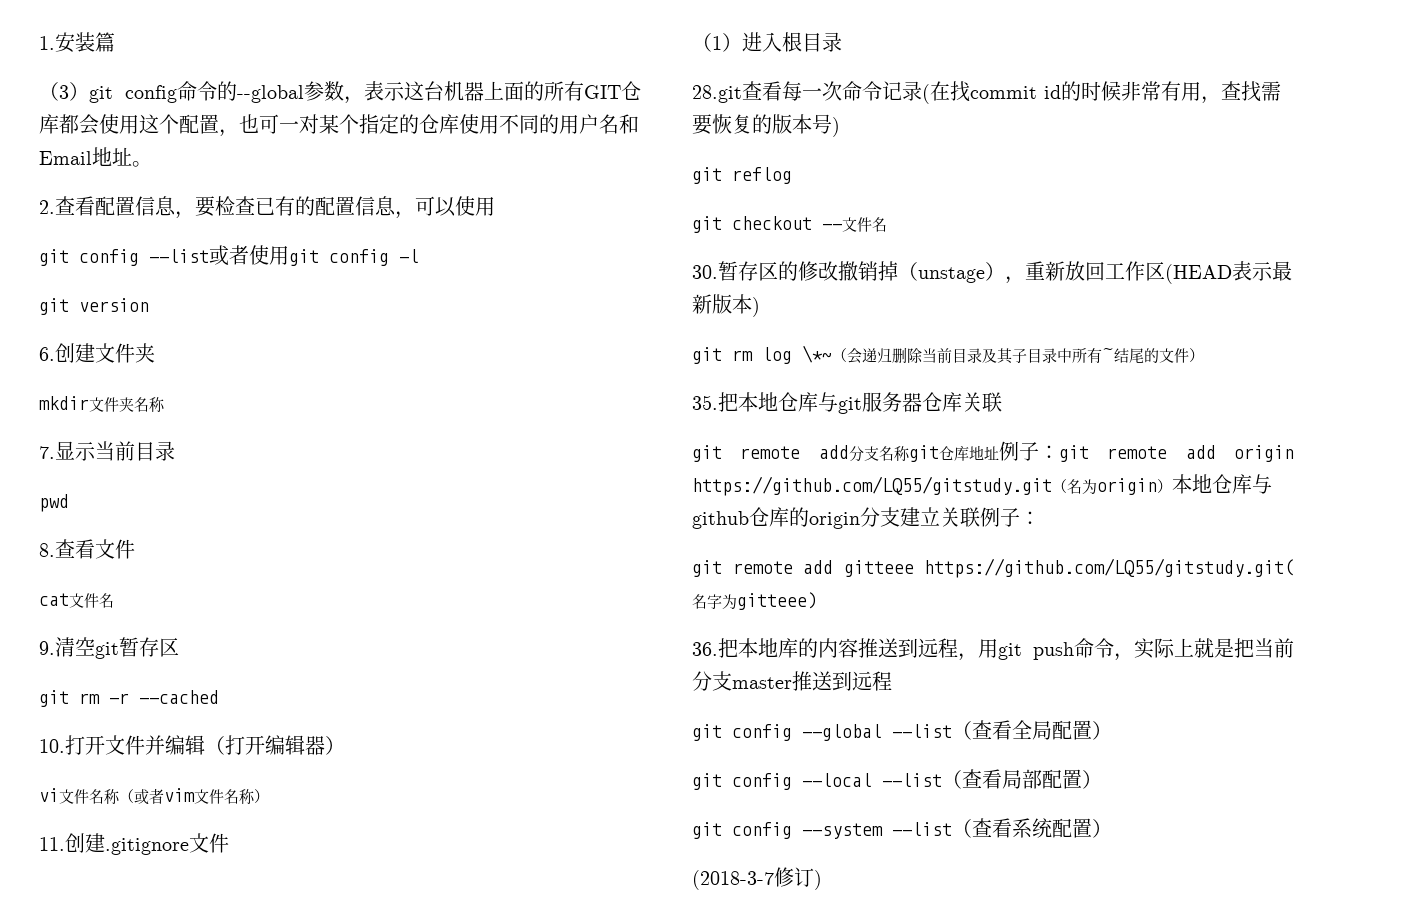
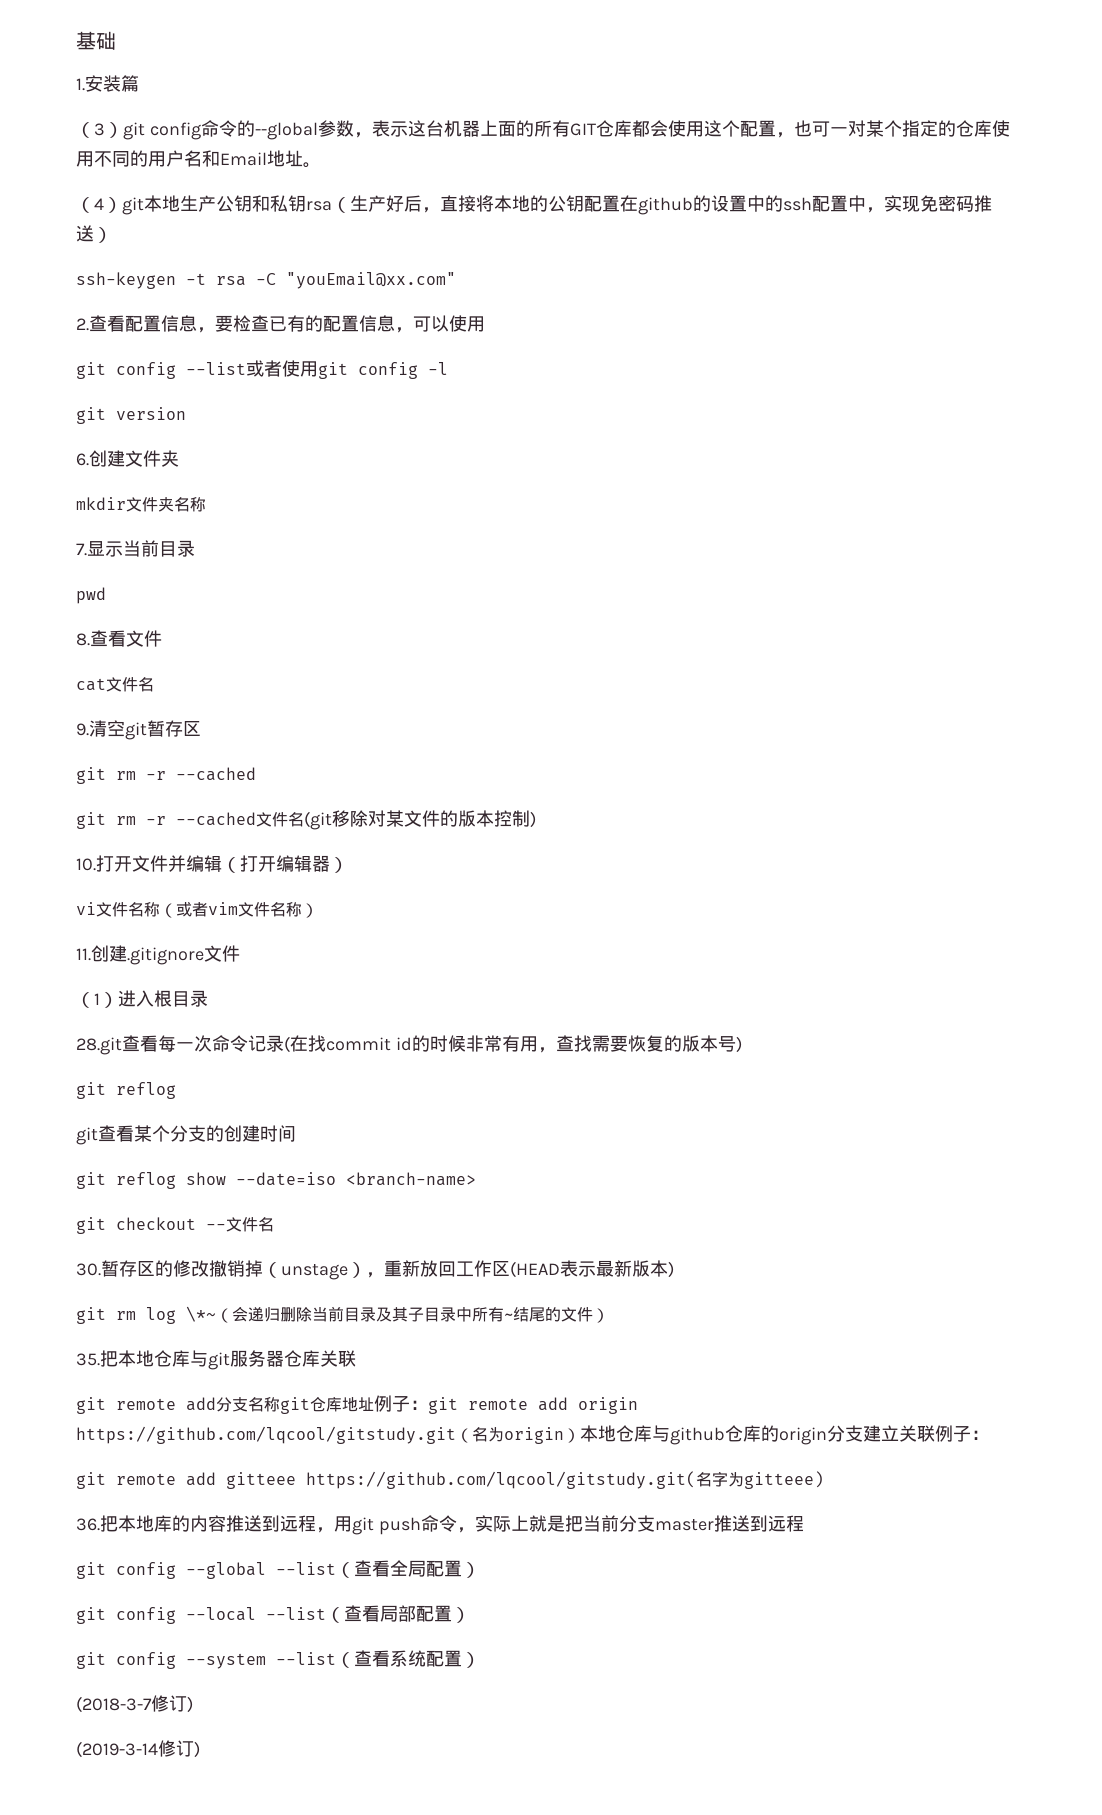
(39, 43) none -> [76,31,116,50] 基础 //
(152, 164) none -> [76,195,992,215] [76,225,112,243] [76,272,456,289] // （4）git本地生产公钥和私钥rsa（生产好后，直接将本地的公钥配置在github的设置中的ssh配置中，实现免密码推送） // ssh-keygen -t rsa -C "youEmail@xx.com"
(219, 697) none -> [76,810,536,830] // git rm -r --cached文件名(git移除对某文件的版本控制)
(792, 175) none -> [76,1125,296,1145] [76,1172,476,1189] // git查看某个分支的创建时间 // git reflog show --date=iso <branch-name>
[692,476,1052,496] https://github.com/LQ55/gitstudy.git -> [76,1426,456,1444] https://github.com/lqcool/gitstudy.git
[924,558,1294,578] https://github.com/LQ55/gitstudy.git( -> [306,1471,696,1489] https://github.com/lqcool/gitstudy.git(
(822, 880) none -> [76,1740,200,1758] // (2019-3-14修订)

